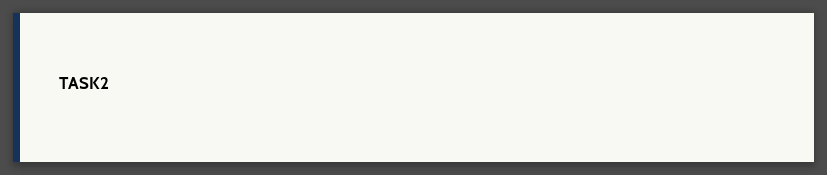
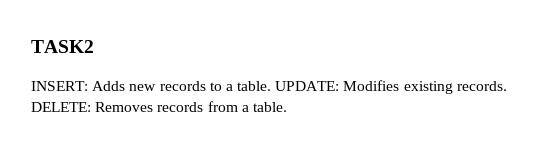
(109, 83) none -> [31,80,507,94] [31,101,287,112] // INSERT: Adds new records to a table. UPDATE: Modifies existing records. DELETE: Removes records from a table.

